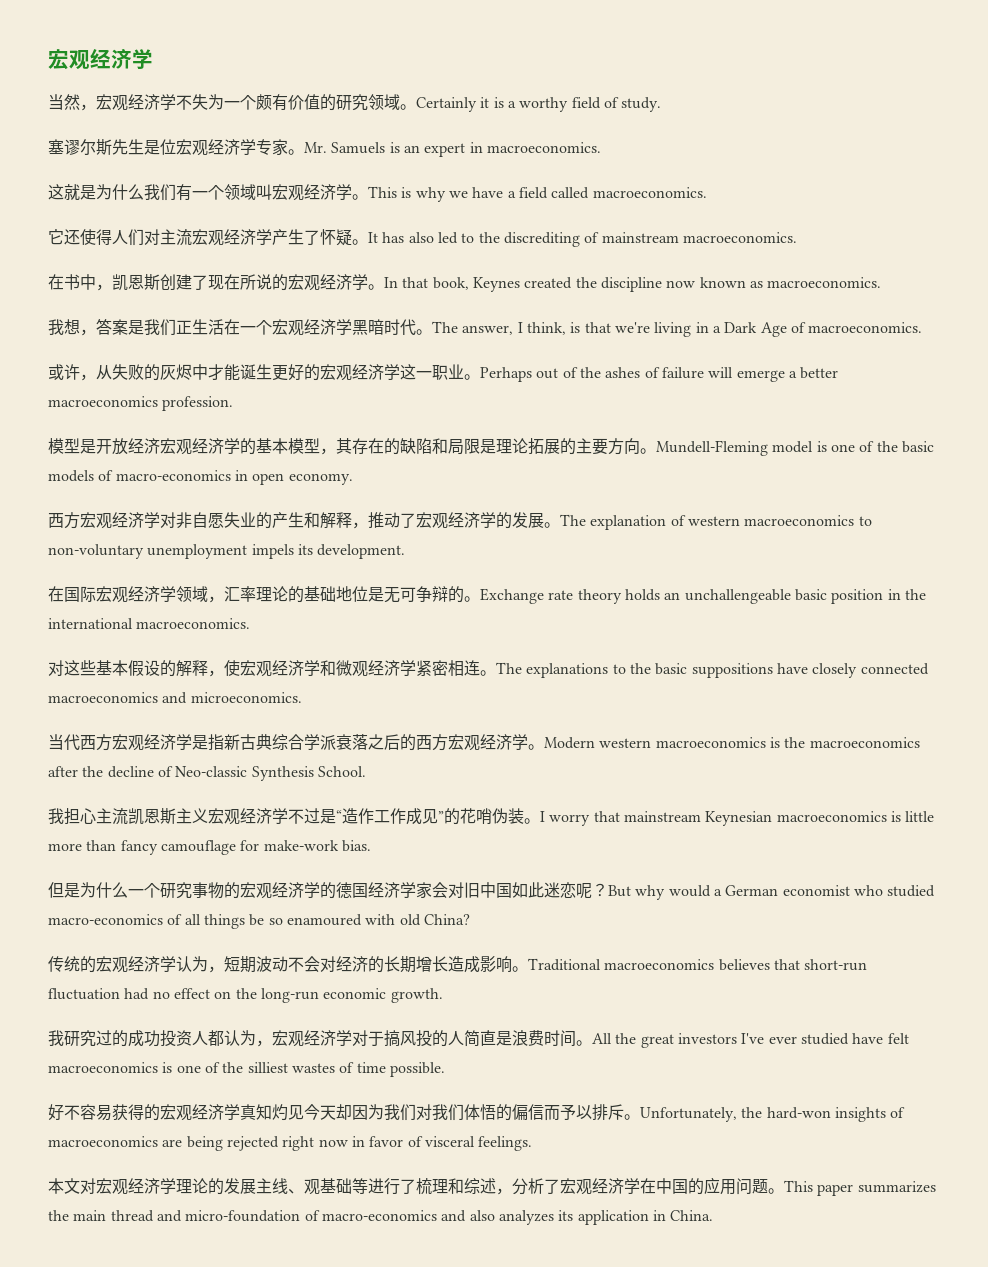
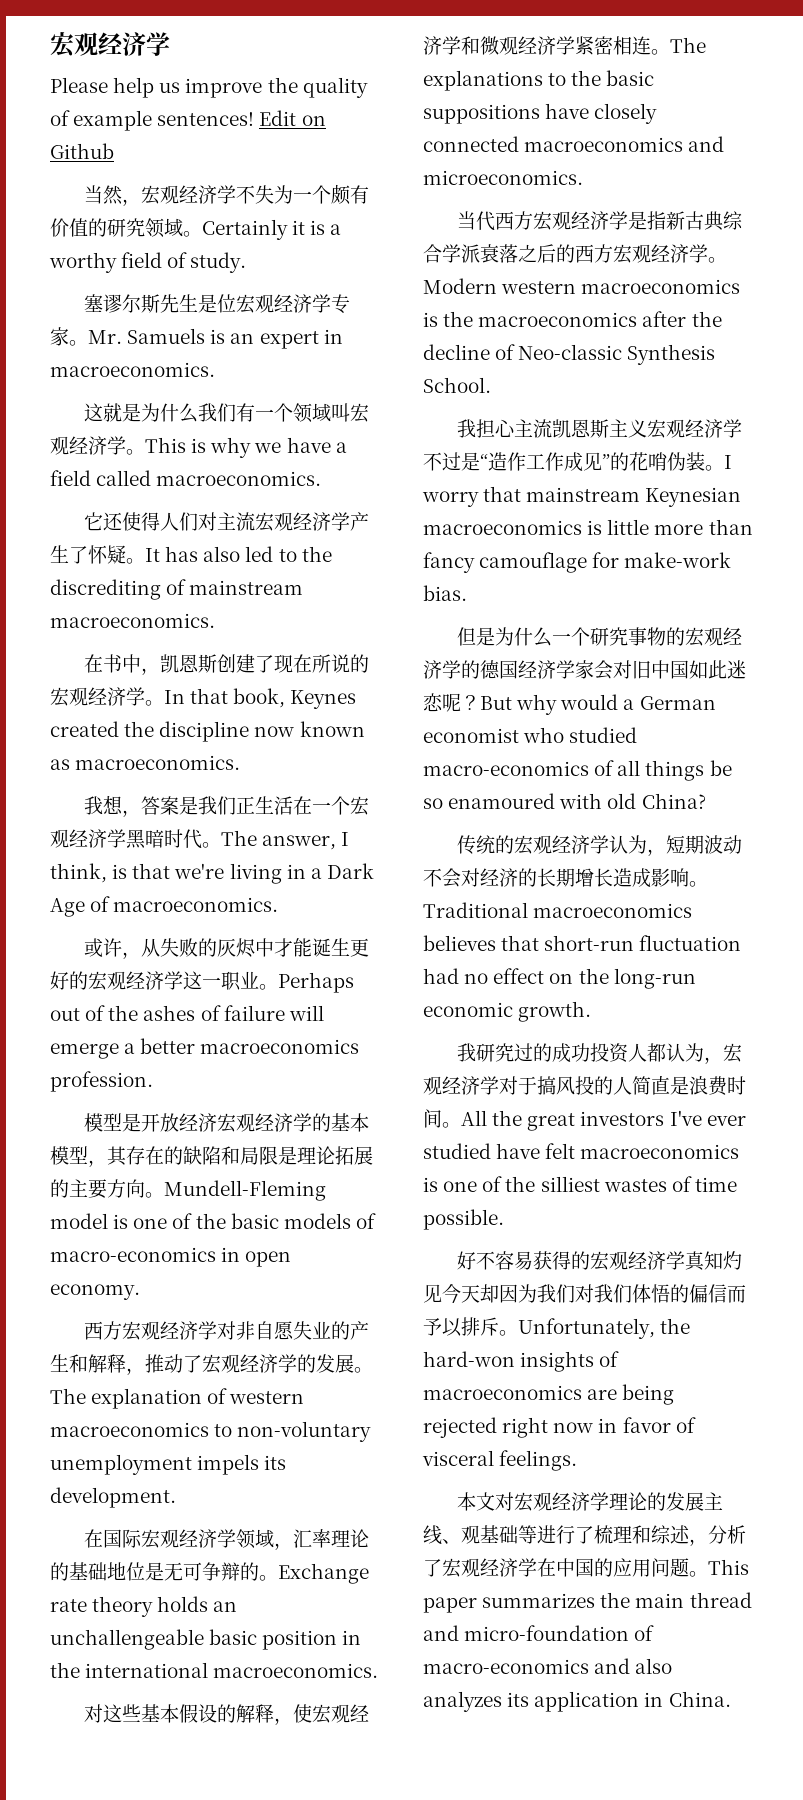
[48,48,153,70] 宏观经济学 -> [50,32,170,58] [50,77,368,98] [50,110,326,131] [50,143,114,159] 宏观经济学 // Please help us improve the quality of example sentences! Edit on Github

